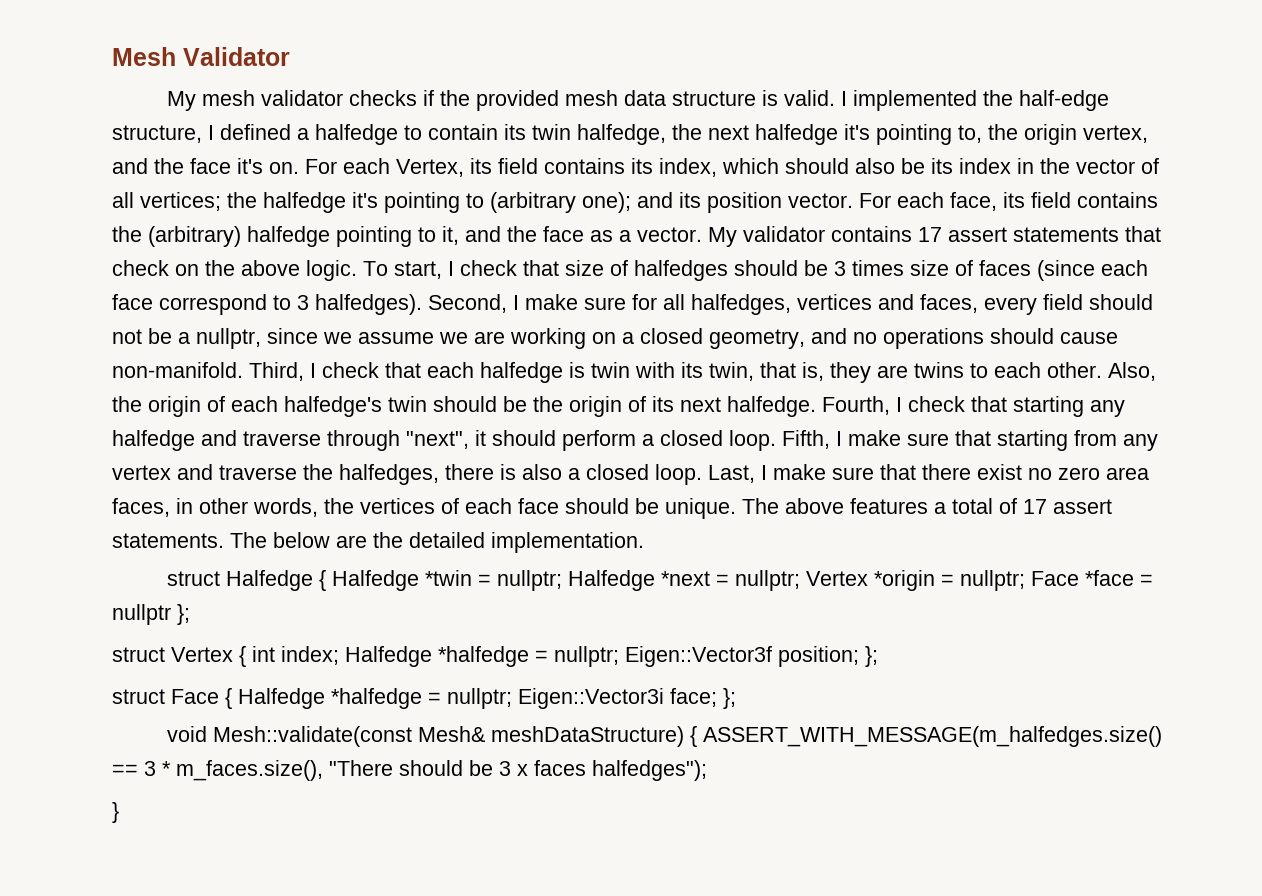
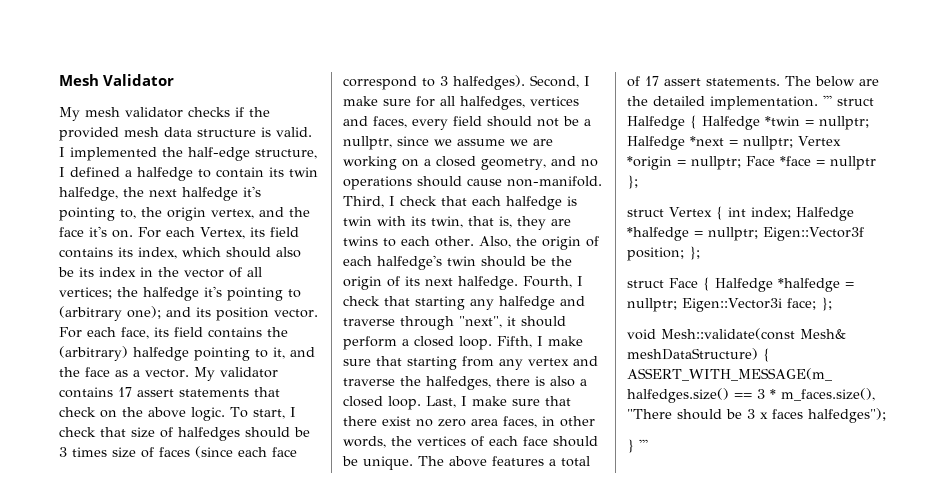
(644, 542) // -> [823,95,832,106] '''
(119, 812) none -> [639,439,648,450] '''

